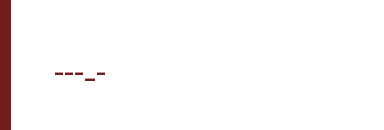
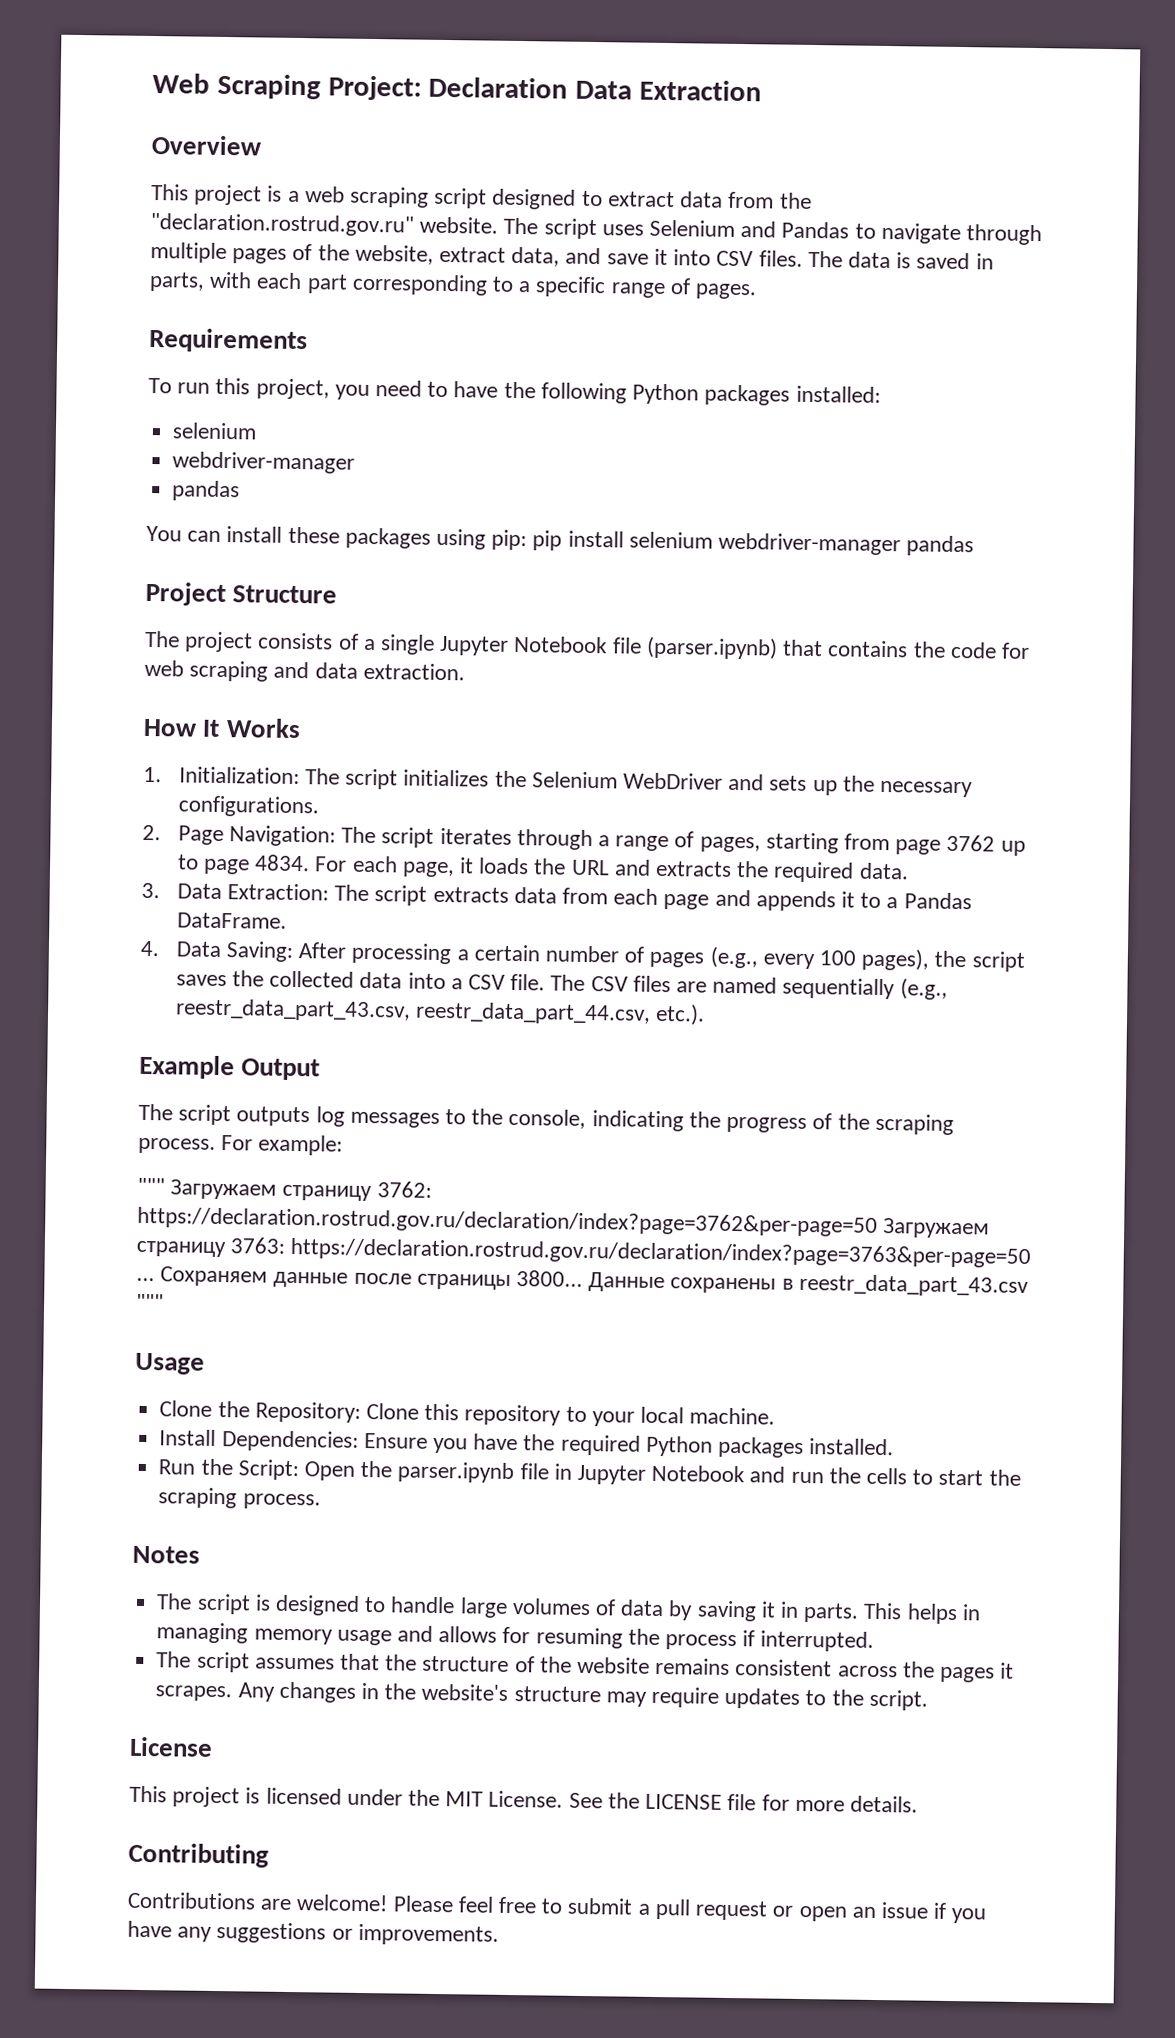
[54,72,106,81] ---_- -> [152,72,763,102] [151,134,262,156] [151,183,812,210] [150,212,1043,246] [150,241,994,270] [149,271,758,300] [149,327,308,354] [148,377,881,406] [172,422,258,440] [172,451,356,474] [172,480,241,502] [146,525,975,557] [145,581,338,607] [145,630,1030,660] [144,659,465,682] [143,718,301,739] [143,766,974,798] [177,795,319,818] [142,824,1026,856] [176,854,909,883] [141,882,972,912] [176,912,287,929] [140,940,1025,972] [175,970,948,1000] [174,998,706,1026] [139,1054,321,1081] [138,1103,954,1135] [138,1134,344,1156] [137,1177,432,1202] [137,1206,991,1239] [136,1237,1032,1269] [136,1266,1029,1298] [135,1293,164,1311] [135,1352,205,1375] [159,1400,776,1427] [159,1429,895,1458] [158,1458,1021,1486] [158,1487,321,1510] [132,1545,200,1564] [156,1593,981,1625] [156,1622,875,1652] [156,1651,1015,1683] [155,1681,928,1711] [129,1736,213,1757] [129,1785,918,1813] [128,1842,269,1868] [127,1891,987,1924] [127,1920,499,1946] Web Scraping Project: Declaration Data Extraction // Overview // This project is a web scraping script designed to extract data from the "declaration.rostrud.gov.ru" website. The script uses Selenium and Pandas to navigate through multiple pages of the website, extract data, and save it into CSV files. The data is saved in parts, with each part corresponding to a specific range of pages. // Requirements // To run this project, you need to have the following Python packages installed: // selenium // webdriver-manager // pandas // You can install these packages using pip: pip install selenium webdriver-manager pandas // Project Structure // The project consists of a single Jupyter Notebook file (parser.ipynb) that contains the code for web scraping and data extraction. // How It Works // 1. Initialization: The script initializes the Selenium WebDriver and sets up the necessary configurations. // 2. Page Navigation: The script iterates through a range of pages, starting from page 3762 up to page 4834. For each page, it loads the URL and extracts the required data. // 3. Data Extraction: The script extracts data from each page and appends it to a Pandas DataFrame. // 4. Data Saving: After processing a certain number of pages (e.g., every 100 pages), the script saves the collected data into a CSV file. The CSV files are named sequentially (e.g., reestr_data_part_43.csv, reestr_data_part_44.csv, etc.). // Example Output // The script outputs log messages to the console, indicating the progress of the scraping process. For example: // """ Загружаем страницу 3762: https://declaration.rostrud.gov.ru/declaration/index?page=3762&per-page=50 Загружаем страницу 3763: https://declaration.rostrud.gov.ru/declaration/index?page=3763&per-page=50 ... Сохраняем данные после страницы 3800... Данные сохранены в reestr_data_part_43.csv """ // Usage // Clone the Repository: Clone this repository to your local machine. // Install Dependencies: Ensure you have the required Python packages installed. // Run the Script: Open the parser.ipynb file in Jupyter Notebook and run the cells to start the scraping process. // Notes // The script is designed to handle large volumes of data by saving it in parts. This helps in managing memory usage and allows for resuming the process if interrupted. // The script assumes that the structure of the website remains consistent across the pages it scrapes. Any changes in the website's structure may require updates to the script. // License // This project is licensed under the MIT License. See the LICENSE file for more details. // Contributing // Contributions are welcome! Please feel free to submit a pull request or open an issue if you have any suggestions or improvements.

